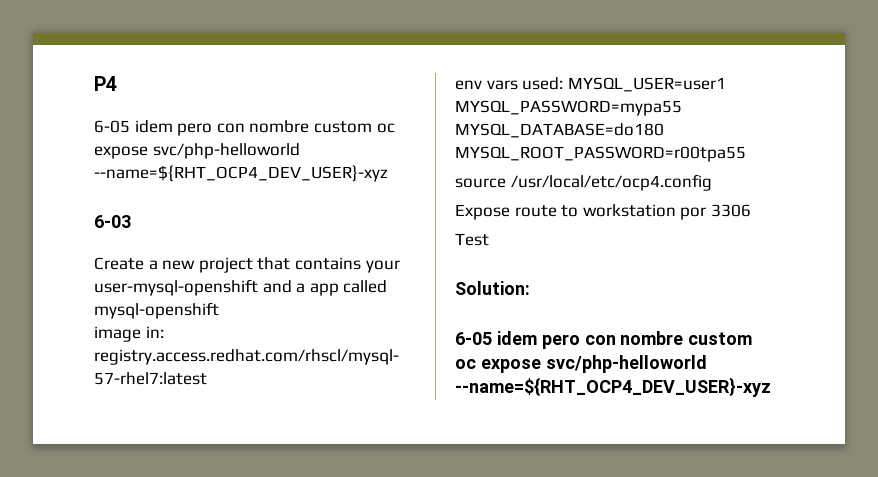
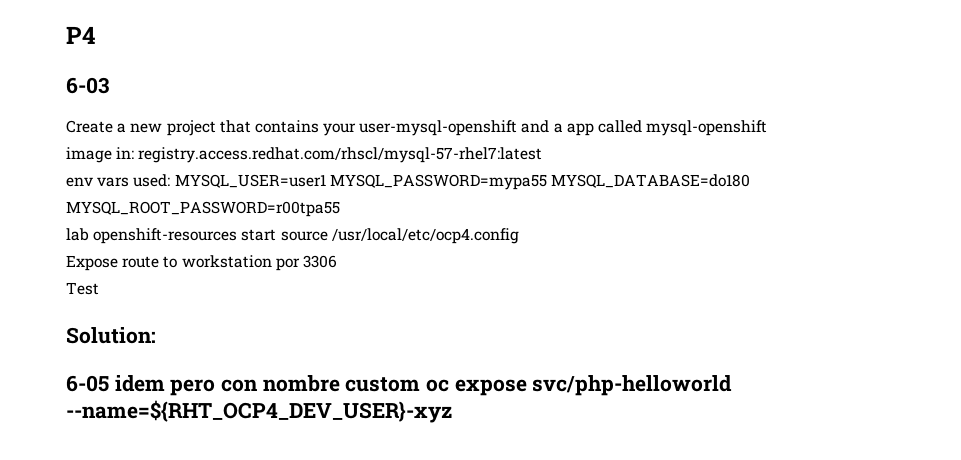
[94,120,395,136] [94,143,300,159] [94,165,388,182] // 6-05 idem pero con nombre custom oc expose svc/php-helloworld --name=${RHT_OCP4_DEV_USER}-xyz -> (96, 35) none
(746, 154) none -> [66,228,277,244] lab openshift-resources start

